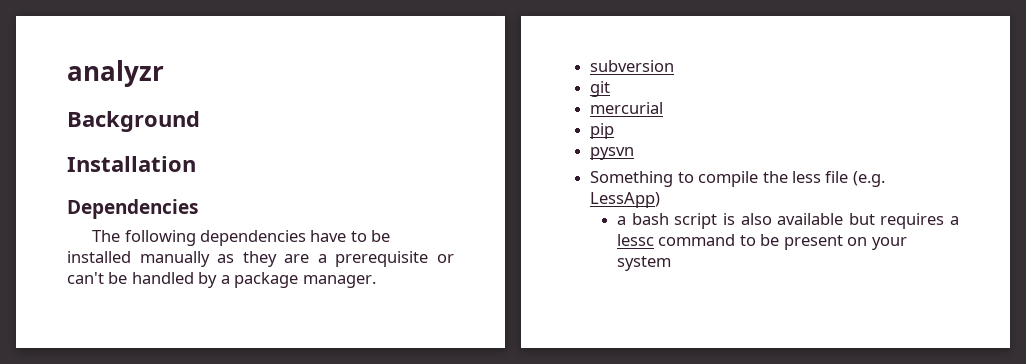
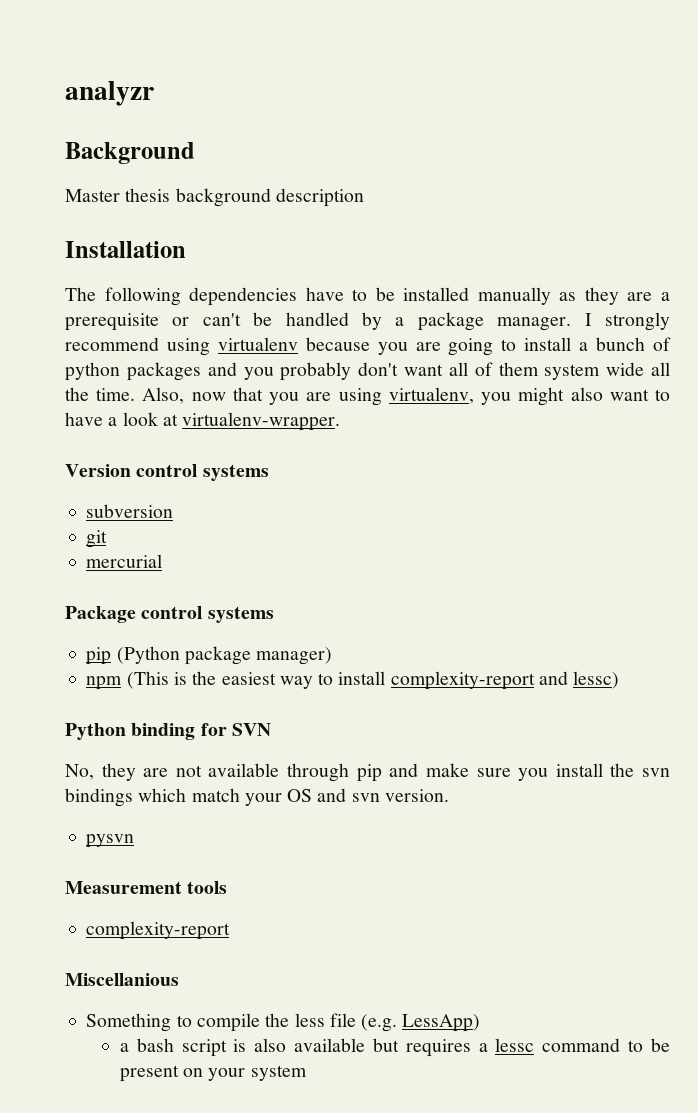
(200, 121) none -> [65,188,364,207] // Master thesis background description
[67,199,198,219] // Dependencies -> (186, 249) none
[590,60,675,72] [590,81,611,97] [590,102,664,114] [590,123,615,139] [590,147,635,160] // subversion // git // mercurial // pip // pysvn -> [584,312,670,331] [65,337,672,356] [65,362,670,381] [65,387,670,406] [65,412,341,431] [65,464,269,481] [86,504,174,518] [86,530,108,548] [86,554,163,568] [65,606,274,623] [86,646,333,665] [86,671,620,690] [65,723,271,740] [65,763,670,782] [65,788,449,807] [86,834,135,848] [65,881,228,894] [86,921,231,940] [65,973,179,986] I strongly recommend using virtualenv because you are going to install a bunch of python packages and you probably don't want all of them system wide all the time. Also, now that you are using virtualenv, you might also want to have a look at virtualenv-wrapper. // Version control systems // subversion // git // mercurial // Package control systems // pip (Python package manager) // npm (This is the easiest way to install complexity-report and lessc) // Python binding for SVN // No, they are not available through pip and make sure you install the svn bindings which match your OS and svn version. // pysvn // Measurement tools // complexity-report // Miscellanious

